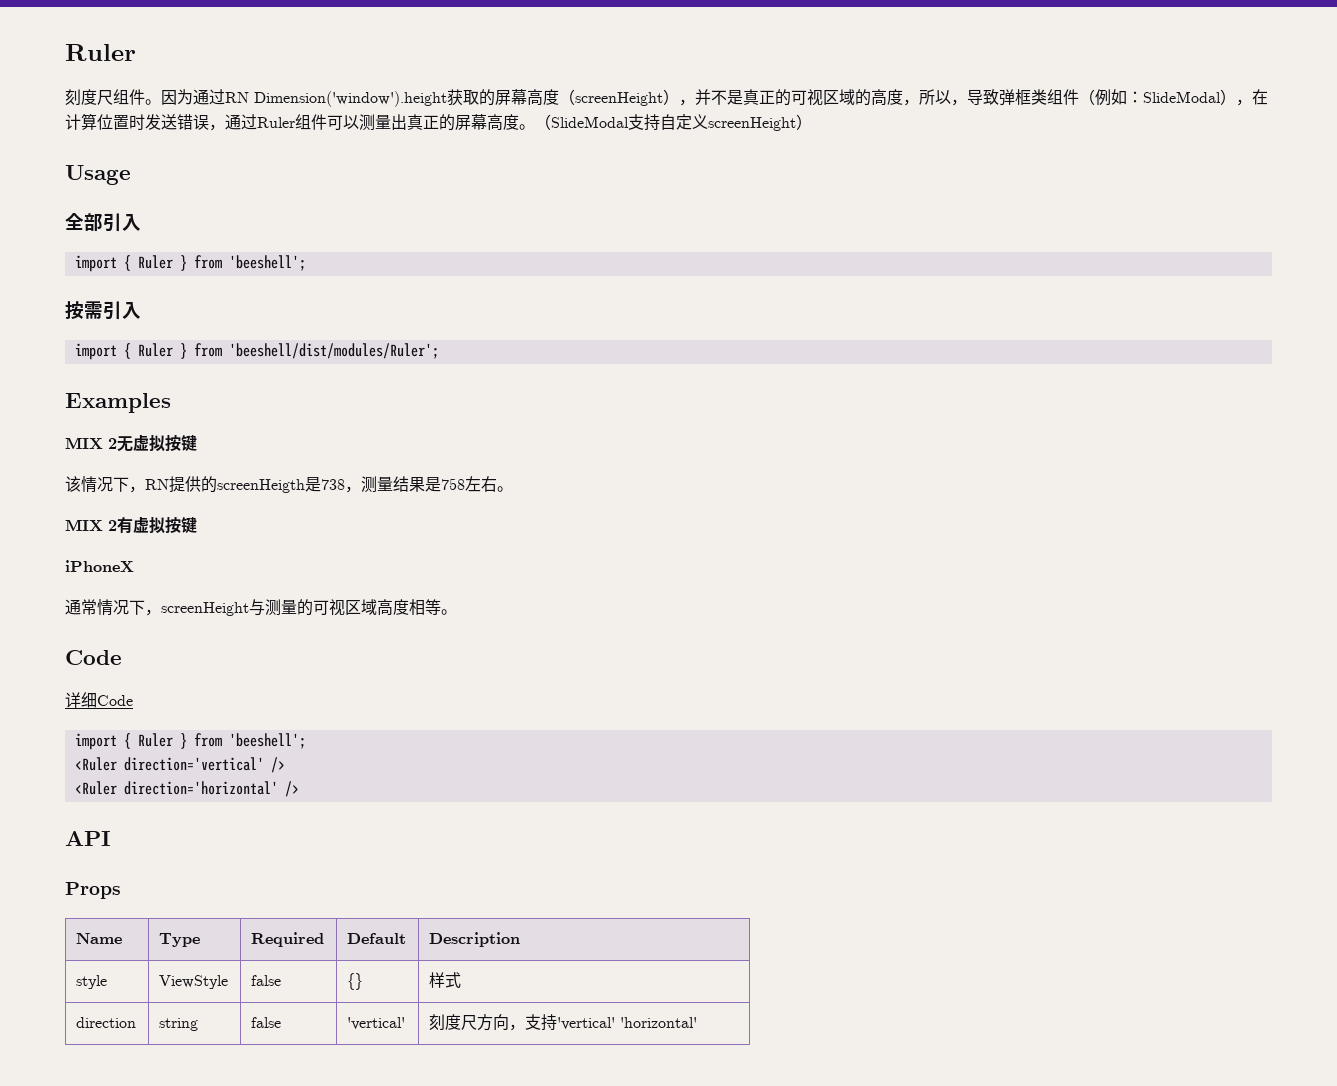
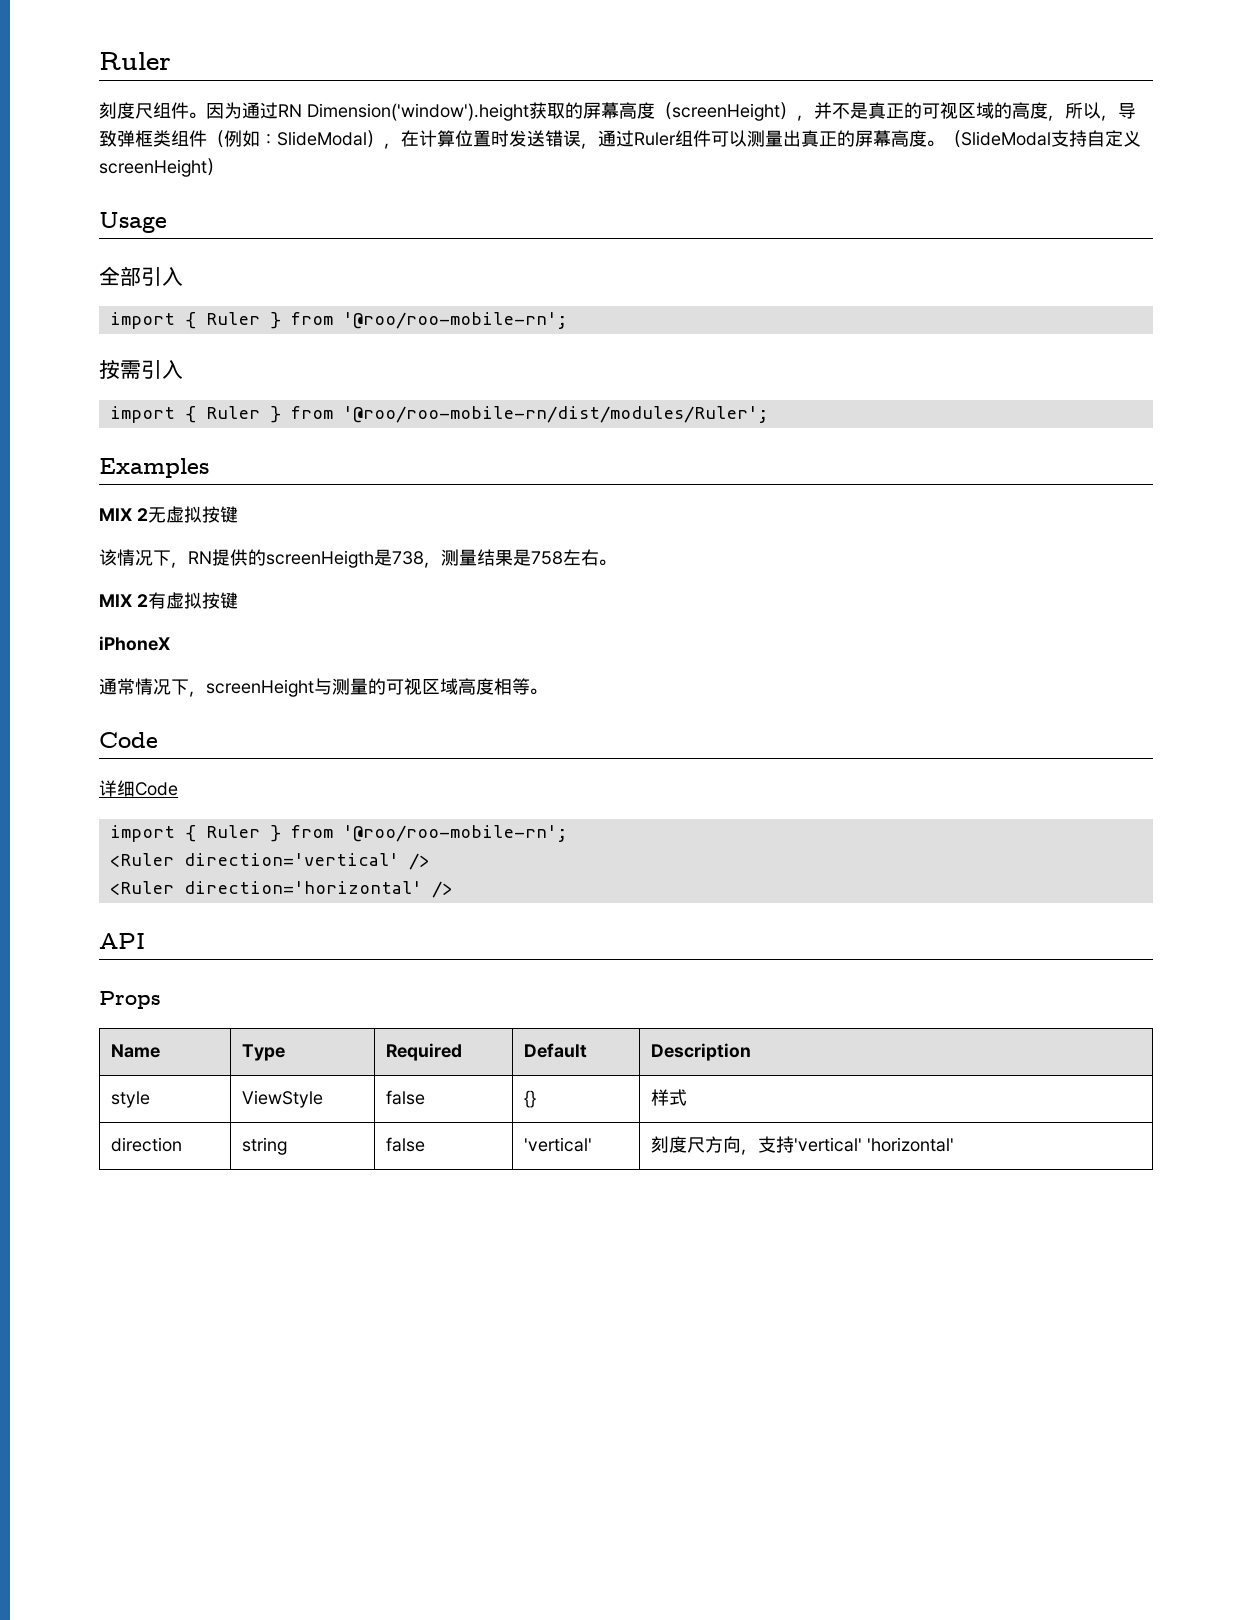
[228,255,306,271] 'beeshell'; -> [342,312,567,329] '@roo/roo-mobile-rn';
[228,343,439,359] 'beeshell/dist/modules/Ruler'; -> [342,406,768,423] '@roo/roo-mobile-rn/dist/modules/Ruler';
[228,733,306,749] 'beeshell'; -> [342,825,567,842] '@roo/roo-mobile-rn';

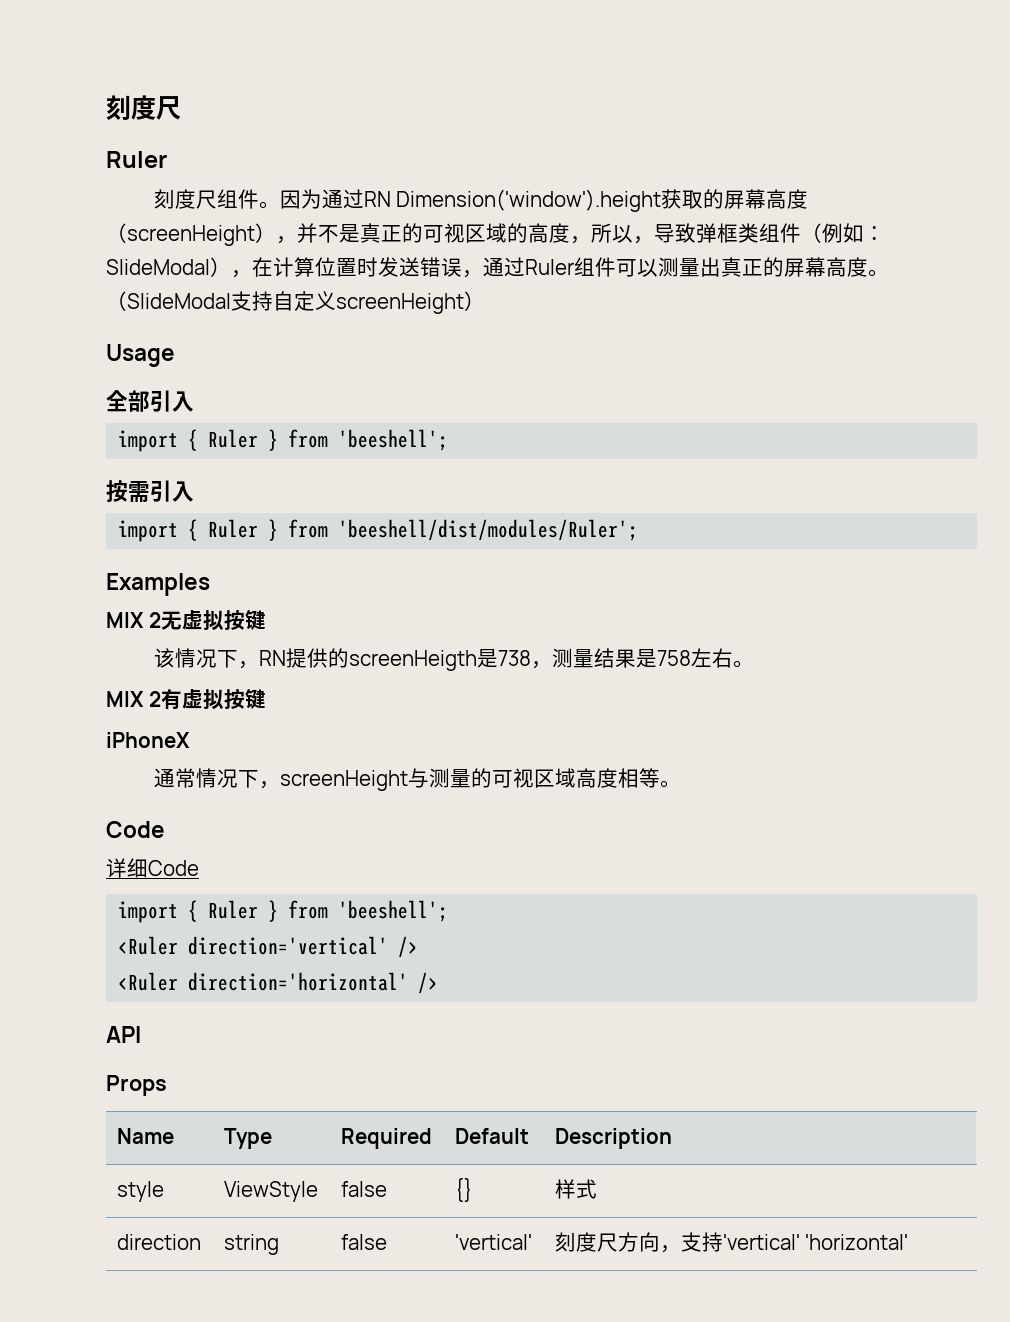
(99, 61) none -> [106,95,181,120] 刻度尺 //
[342,312,567,329] '@roo/roo-mobile-rn'; -> [338,429,449,451] 'beeshell';
[342,406,768,423] '@roo/roo-mobile-rn/dist/modules/Ruler'; -> [338,519,639,541] 'beeshell/dist/modules/Ruler';
[342,825,567,842] '@roo/roo-mobile-rn'; -> [338,900,449,922] 'beeshell';

